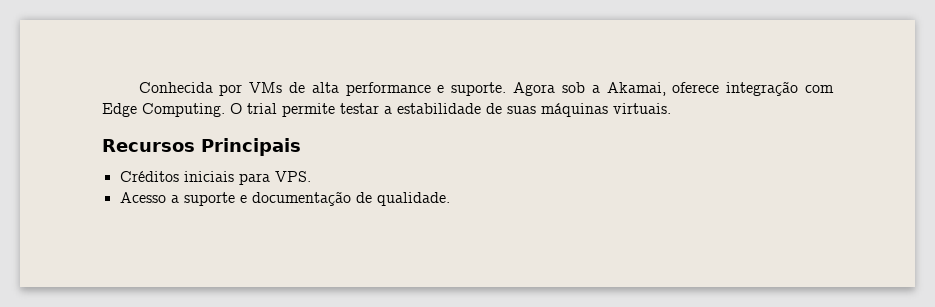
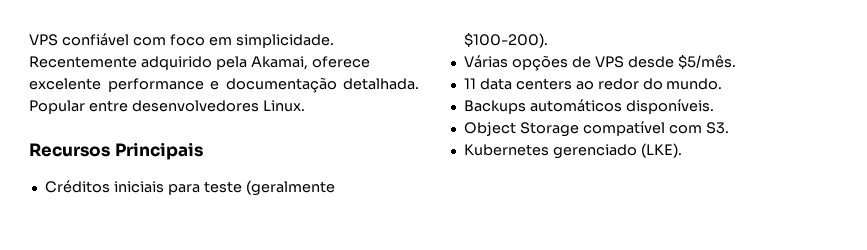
[138,81,834,96] [102,103,671,117] Conhecida por VMs de alta performance e suporte. Agora sob a Akamai, oferece integração com Edge Computing. O trial permite testar a estabilidade de suas máquinas virtuais. -> [29,33,334,48] [29,56,370,70] [29,77,419,93] [29,100,305,114] VPS confiável com foco em simplicidade. Recentemente adquirido pela Akamai, oferece excelente performance e documentação detalhada. Popular entre desenvolvedores Linux.
[274,171,311,182] [119,191,450,206] VPS. // Acesso a suporte e documentação de qualidade. -> [203,180,335,196] [463,33,548,48] [463,55,736,71] [463,78,723,90] [463,99,714,114] [463,121,729,137] [463,143,682,159] teste (geralmente $100-200). // Várias opções de VPS desde $5/mês. // 11 data centers ao redor do mundo. // Backups automáticos disponíveis. // Object Storage compatível com S3. // Kubernetes gerenciado (LKE).

